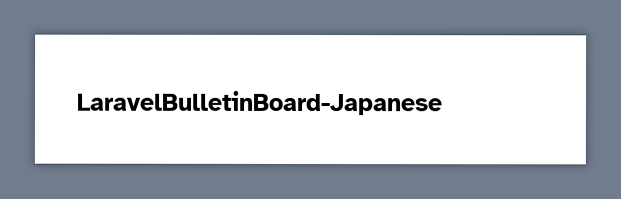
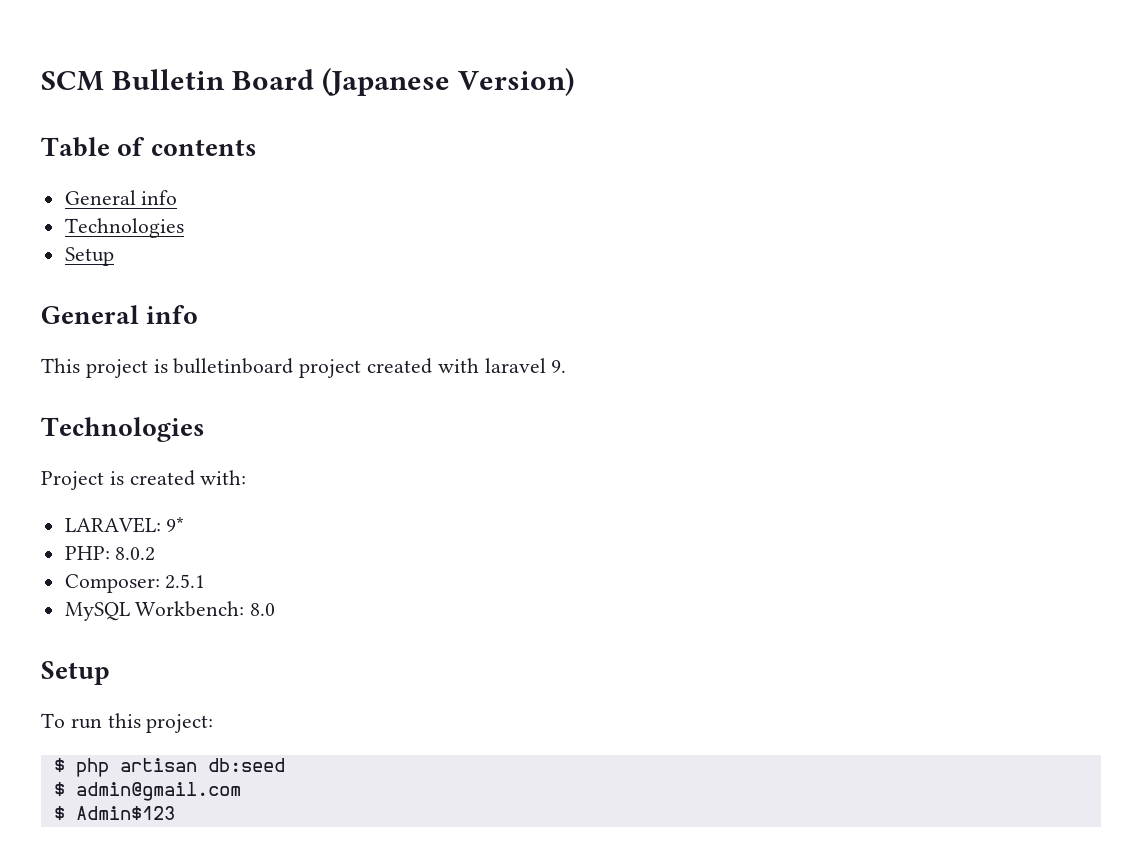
[76,90,443,116] LaravelBulletinBoard-Japanese -> [41,68,575,96] [41,137,257,157] [64,190,178,205] [64,218,184,238] [64,247,114,266] [41,305,199,324] [41,358,567,378] [41,417,205,442] [41,470,247,490] [64,517,185,533] [64,546,156,561] [64,574,206,593] [64,601,276,621] [41,661,110,685] [41,713,214,733] [53,758,285,777] [53,782,241,801] [53,806,175,820] SCM Bulletin Board (Japanese Version) // Table of contents // General info // Technologies // Setup // General info // This project is bulletinboard project created with laravel 9. // Technologies // Project is created with: // LARAVEL: 9* // PHP: 8.0.2 // Composer: 2.5.1 // MySQL Workbench: 8.0 // Setup // To run this project: // $ php artisan db:seed // $ admin@gmail.com // $ Admin$123

